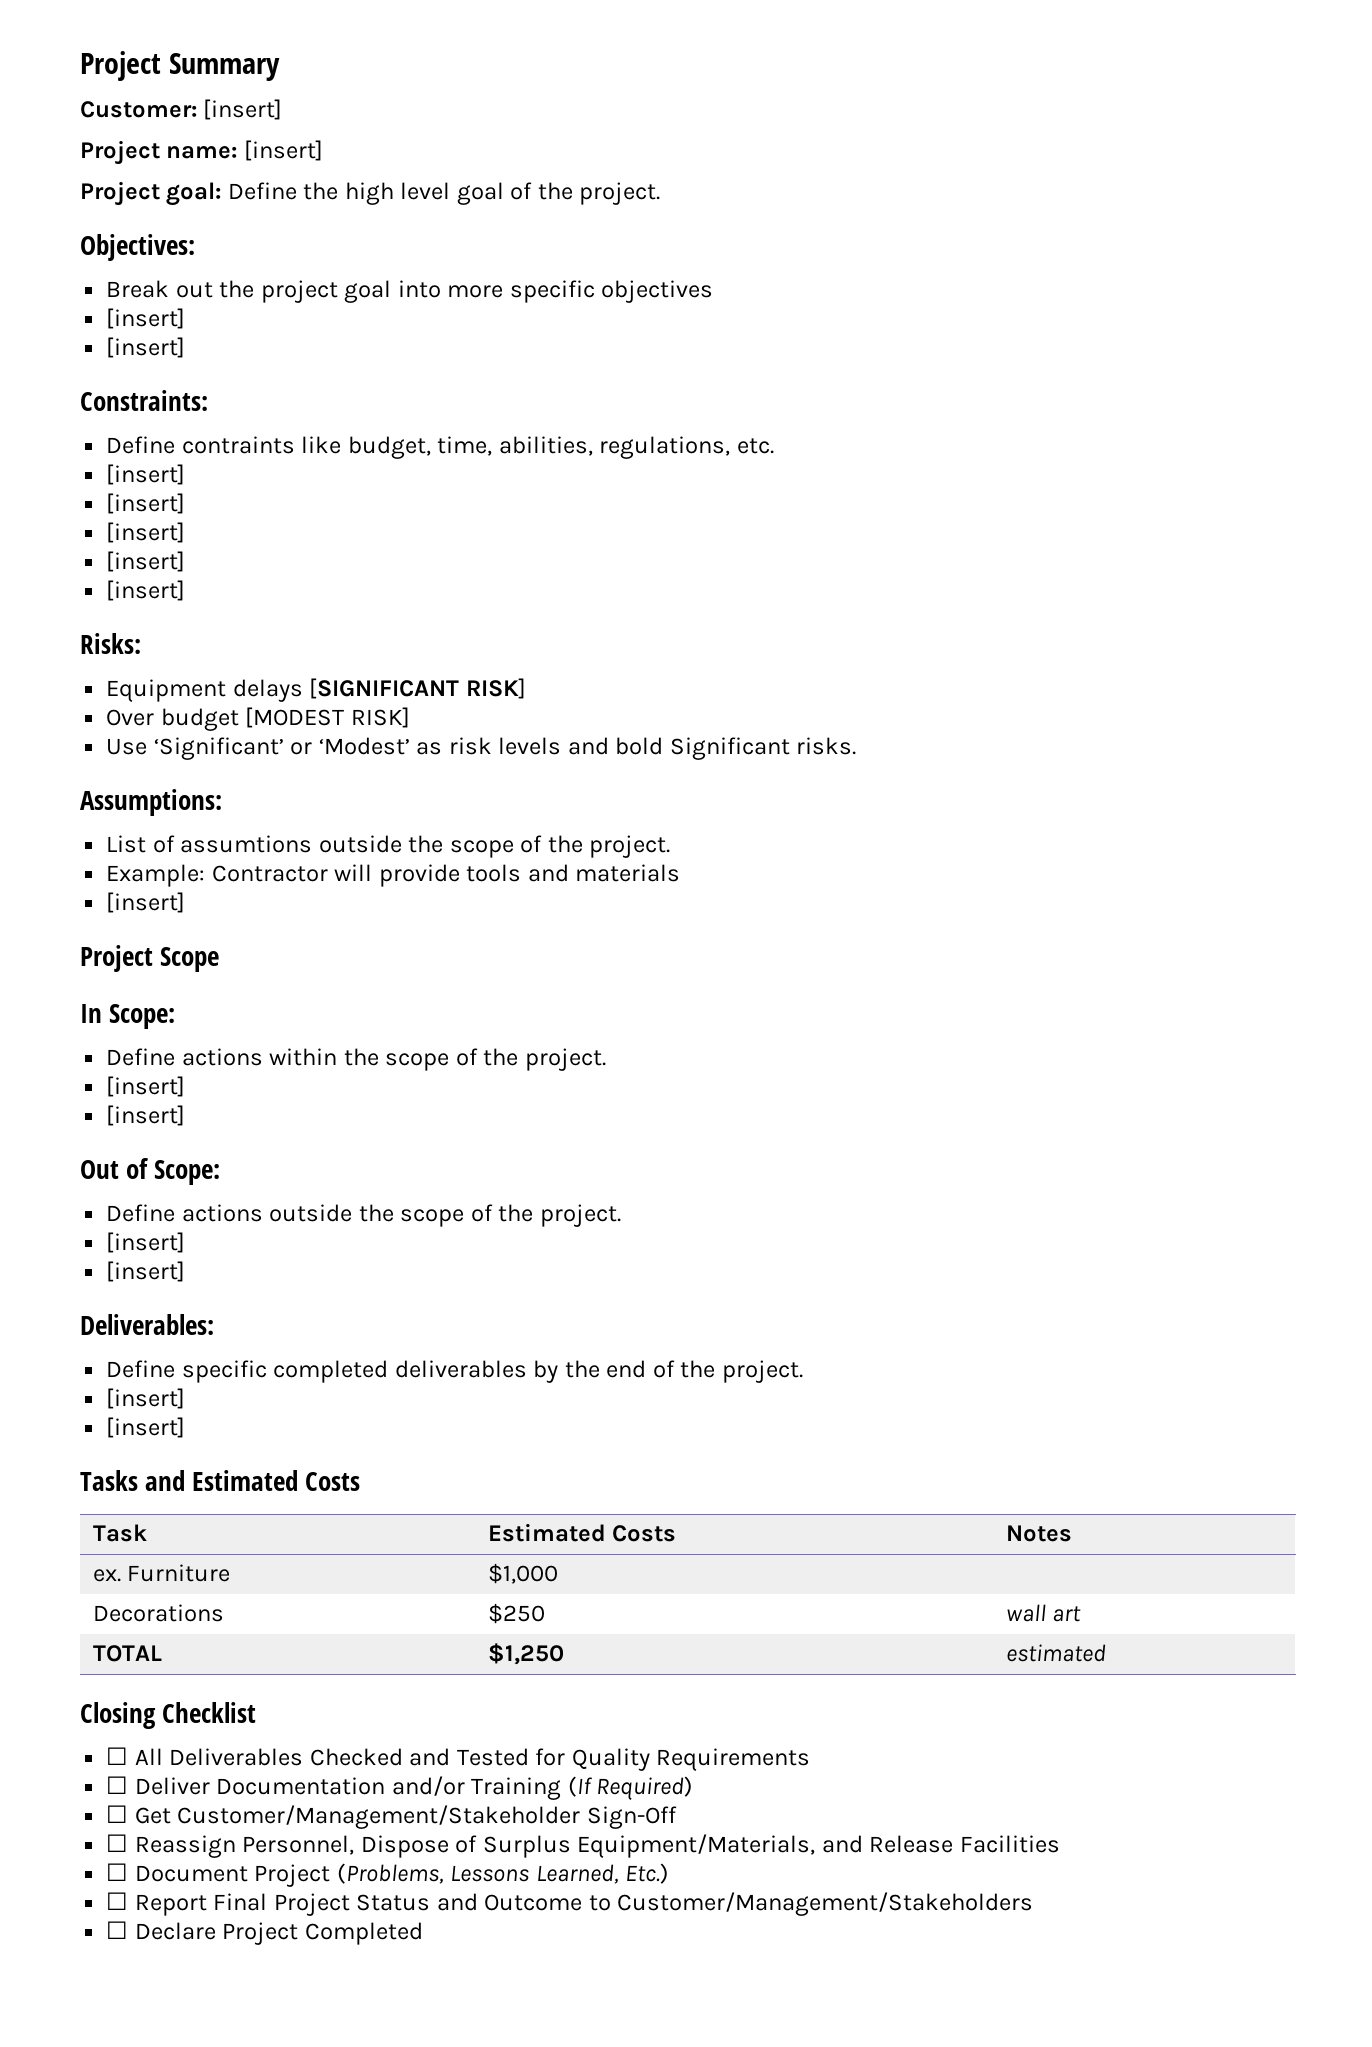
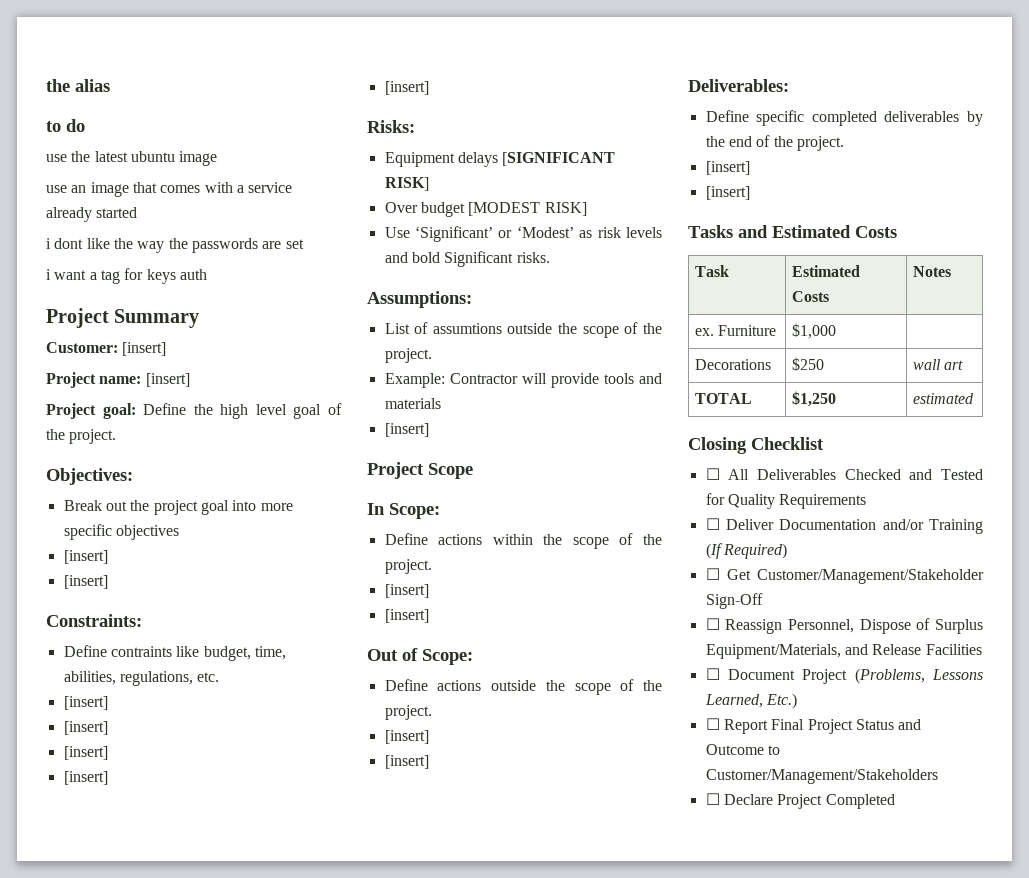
(80, 66) none -> [46,79,110,92] [46,119,85,132] [46,151,218,166] [46,182,293,197] [46,207,138,222] [46,238,304,253] [46,268,207,284] the alias // to do // use the latest ubuntu image // use an image that comes with a service already started // i dont like the way the passwords are set // i want a tag for keys auth //

